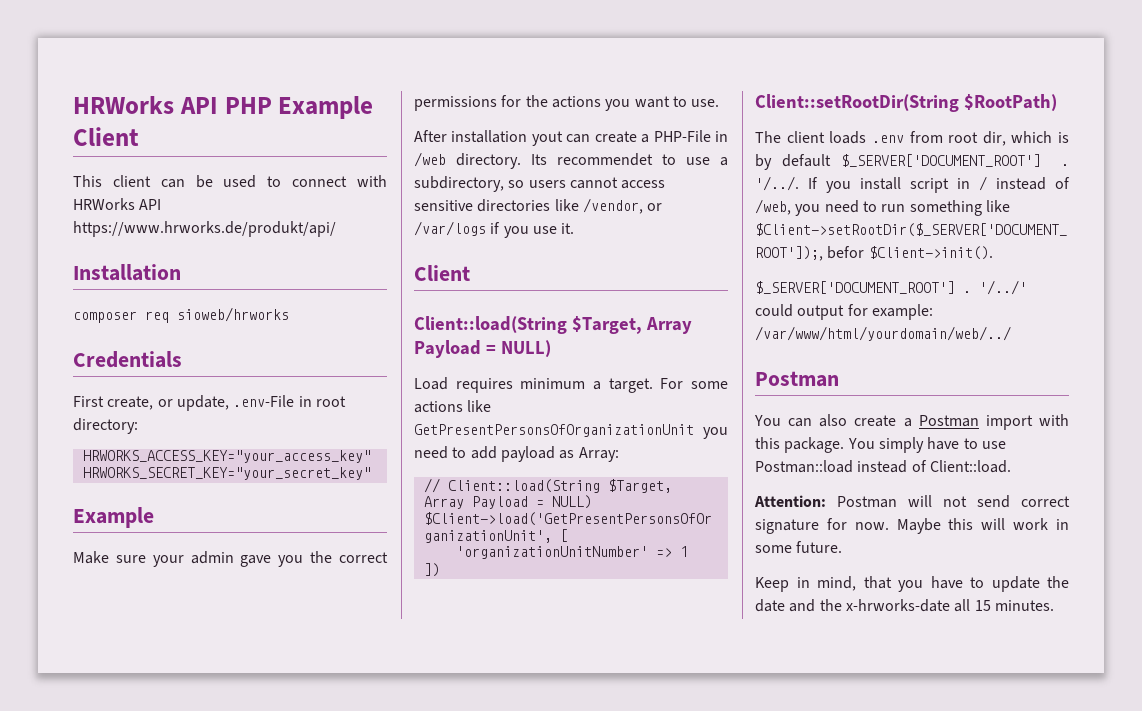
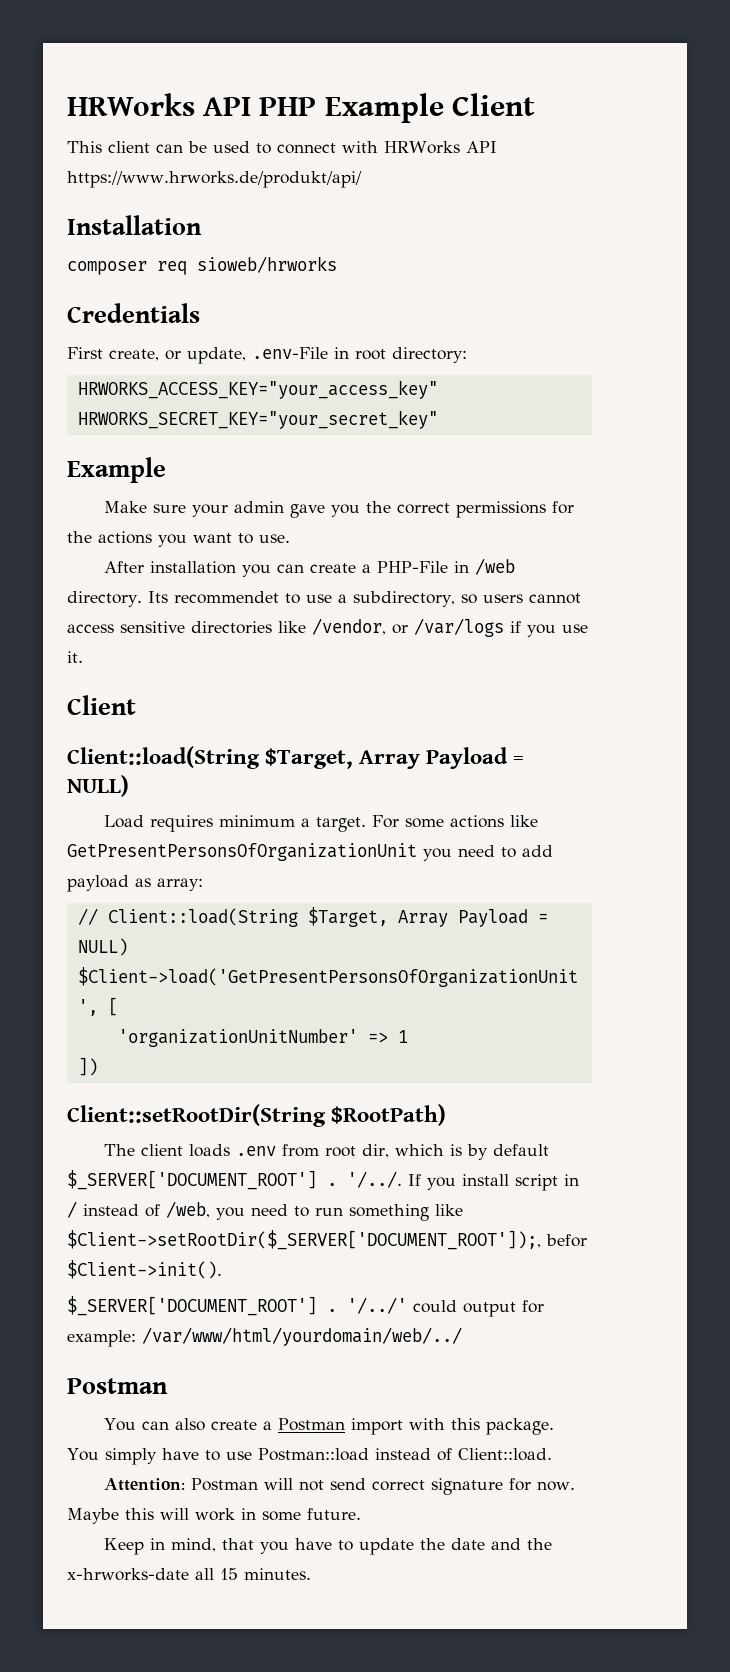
[531,131,563,146] yout -> [242,564,272,577] you
[578,447,619,462] Array: -> [157,878,203,891] array:

